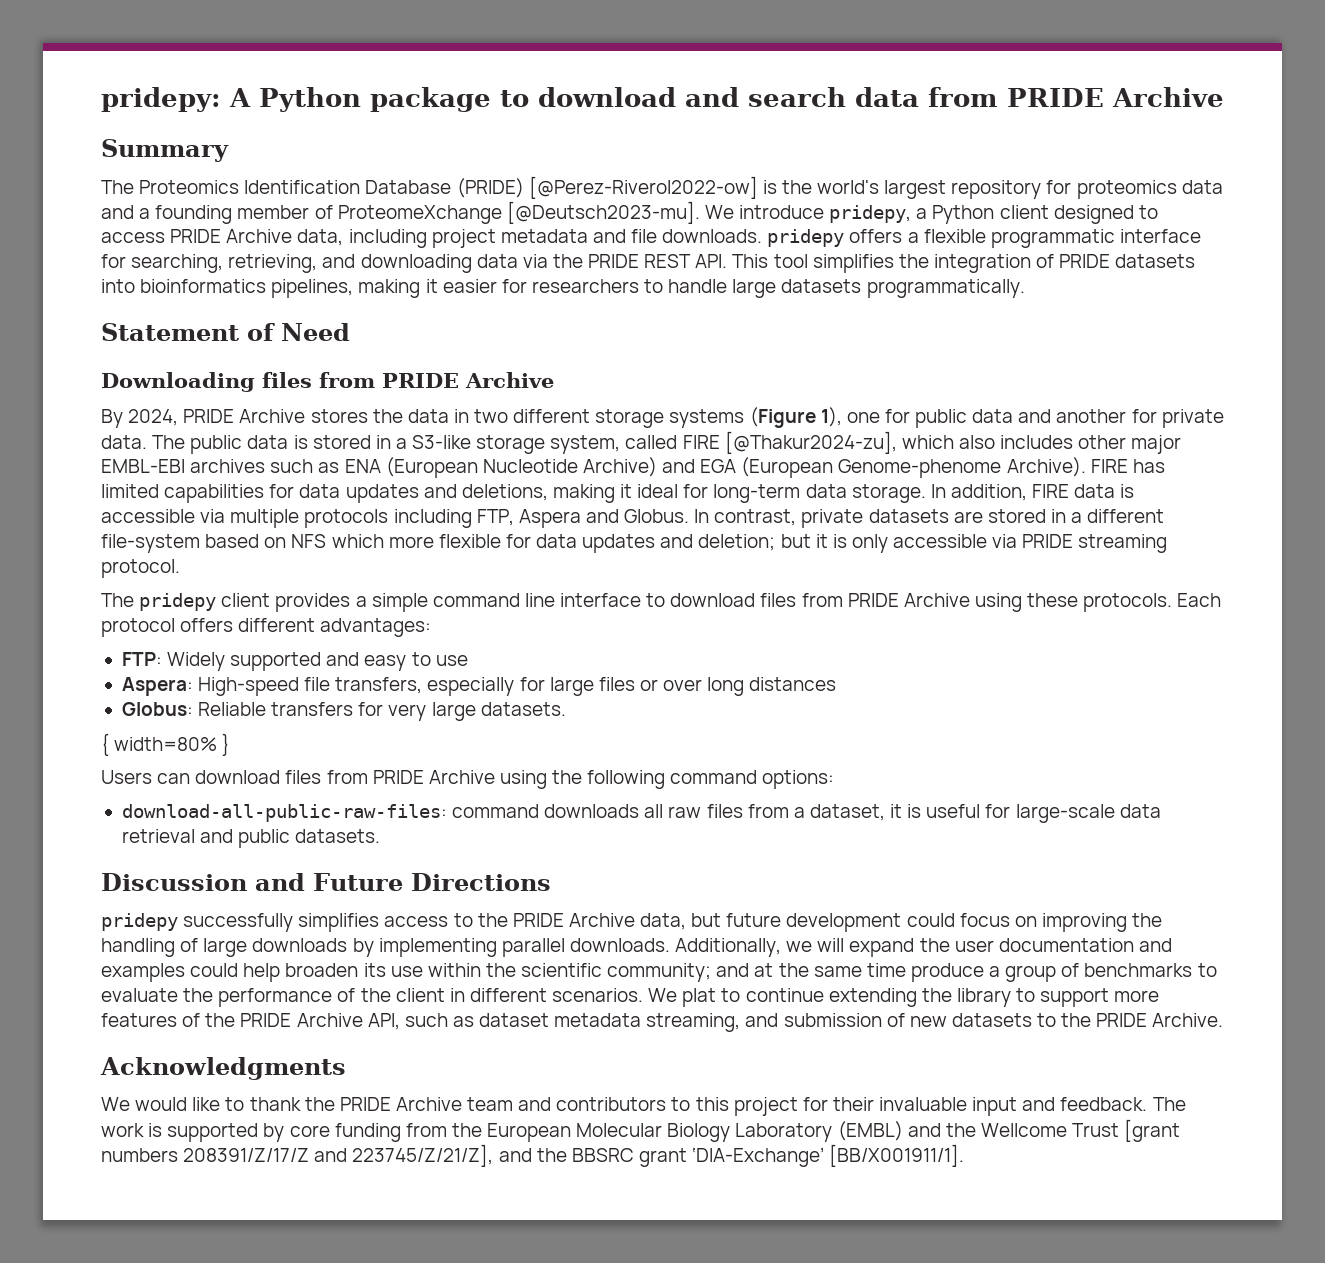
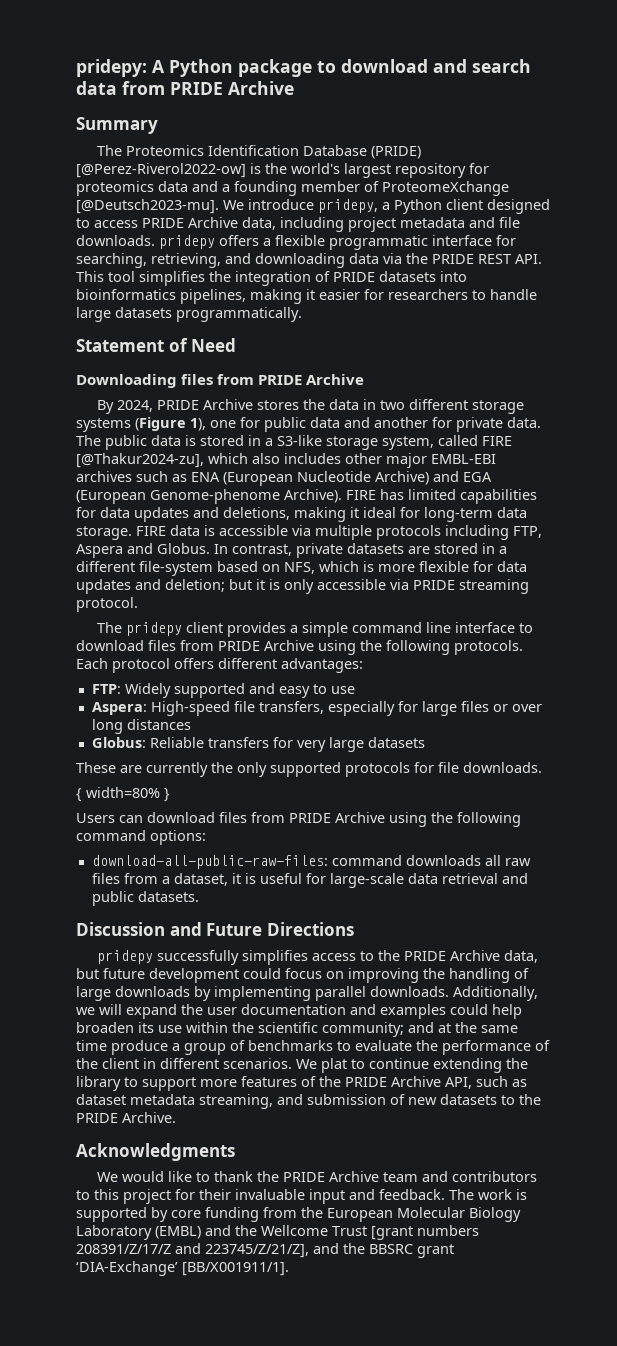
[930,484,1027,501] In addition, -> (132, 533) none
[291,534,384,548] NFS which -> [284,561,374,574] NFS, which is
[1027,593,1079,607] these -> [360,640,450,655] the following
[480,702,566,716] datasets. -> [367,737,425,748] [76,762,542,777] datasets // These are currently the only supported protocols for file downloads.

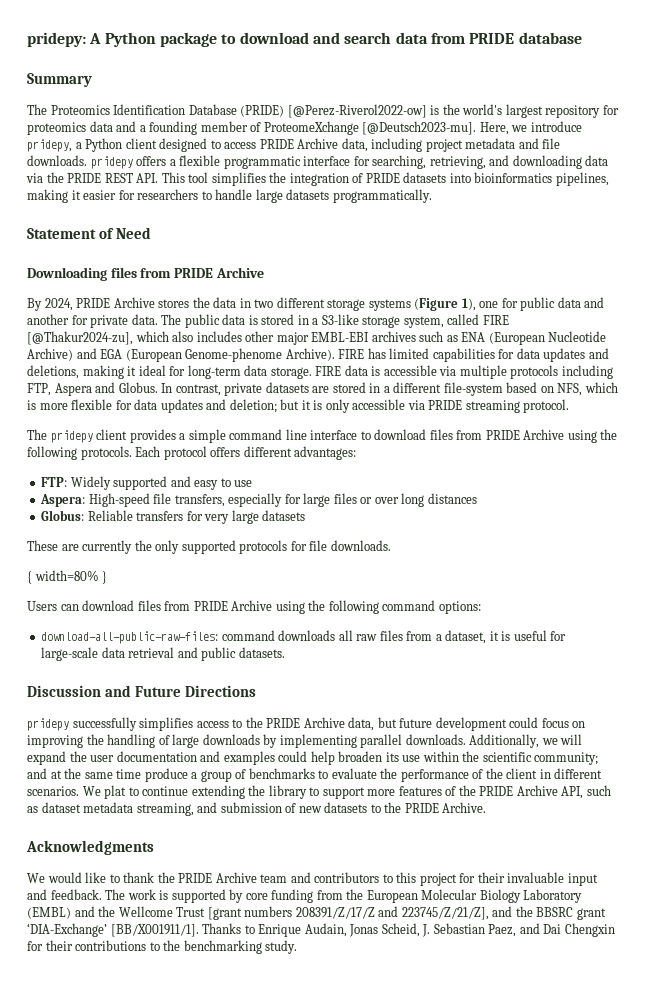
[228,81,294,95] Archive -> [518,32,582,44] database
[223,200,244,210] We -> [479,122,528,135] Here, we
(289, 1269) none -> [202,923,615,937] [27,940,298,954] Thanks to Enrique Audain, Jonas Scheid, J. Sebastian Paez, and Dai Chengxin for their contributions to the benchmarking study.

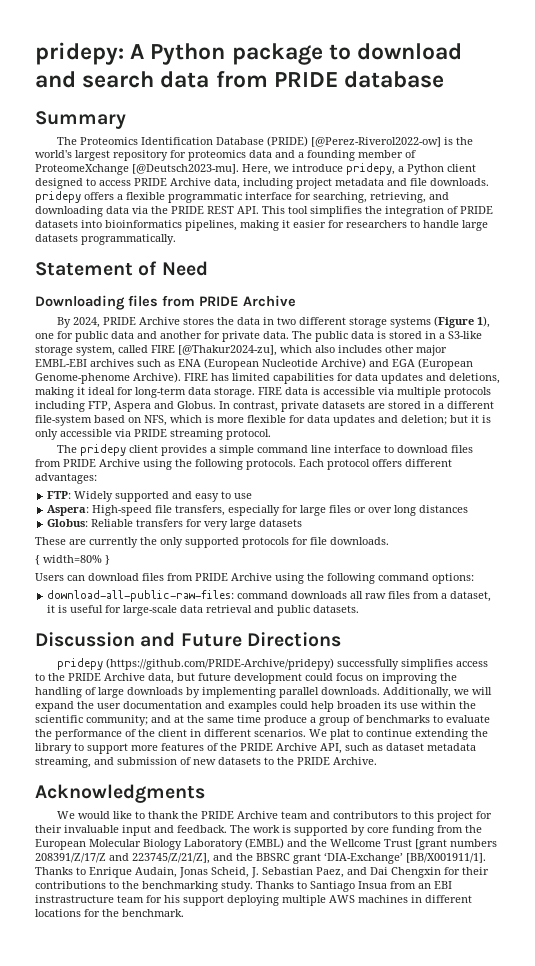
(69, 724) none -> [105,658,334,670] (https://github.com/PRIDE-Archive/pridepy)
(298, 947) none -> [256,881,452,892] [35,895,472,906] [35,909,184,917] Thanks to Santiago Insua from an EBI instrastructure team for his support deploying multiple AWS machines in different locations for the benchmark.

